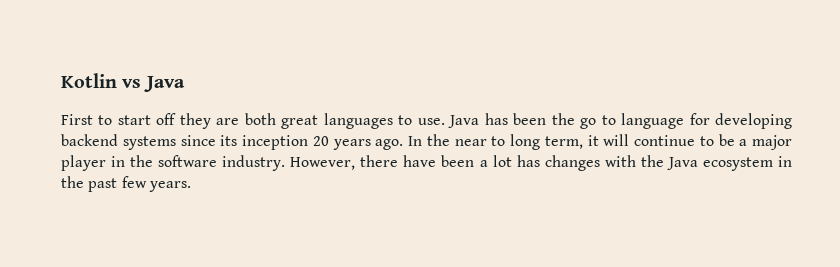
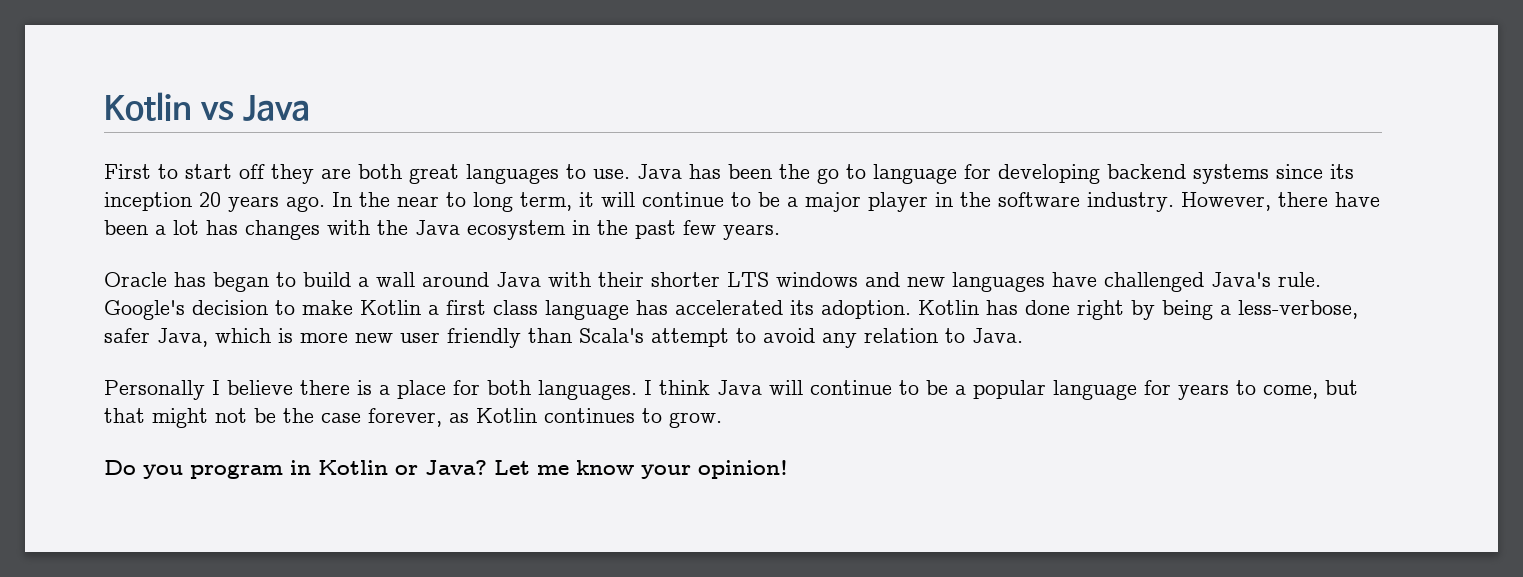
(191, 186) none -> [104,272,1321,292] [104,300,1358,320] [104,328,1023,348] [104,380,1358,400] [104,408,722,428] [104,460,788,479] // Oracle has began to build a wall around Java with their shorter LTS windows and new languages have challenged Java's rule. Google's decision to make Kotlin a first class language has accelerated its adoption. Kotlin has done right by being a less-verbose, safer Java, which is more new user friendly than Scala's attempt to avoid any relation to Java. // Personally I believe there is a place for both languages. I think Java will continue to be a popular language for years to come, but that might not be the case forever, as Kotlin continues to grow. // Do you program in Kotlin or Java? Let me know your opinion!

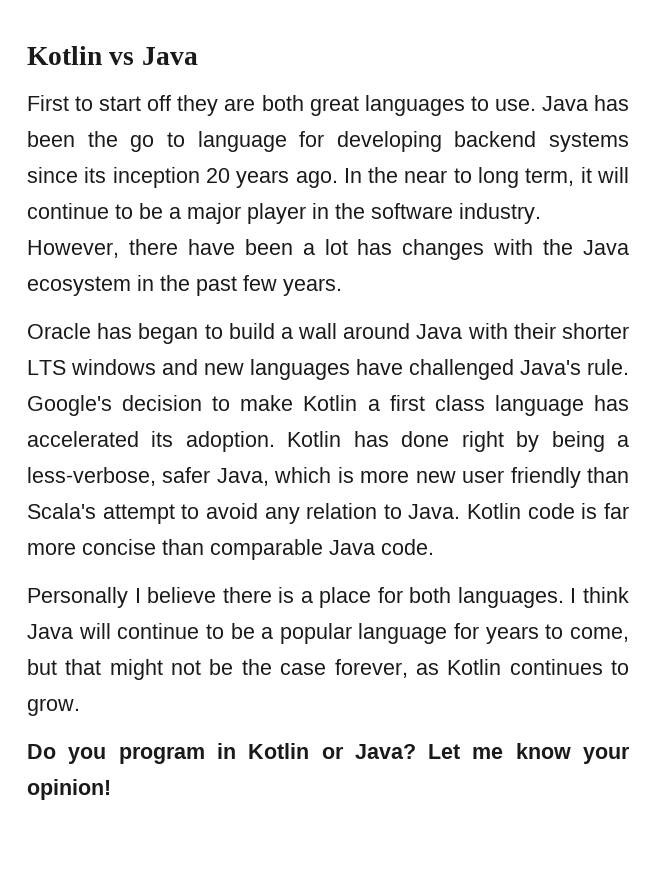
(1023, 335) none -> [467,503,629,519] [27,539,434,560] Kotlin code is far more concise than comparable Java code.

